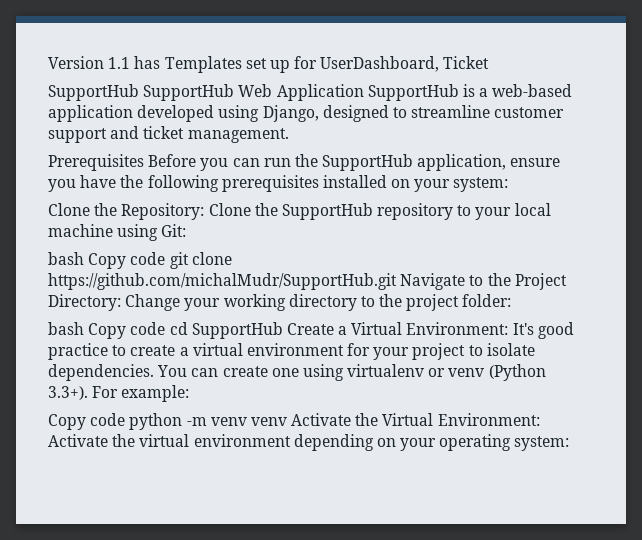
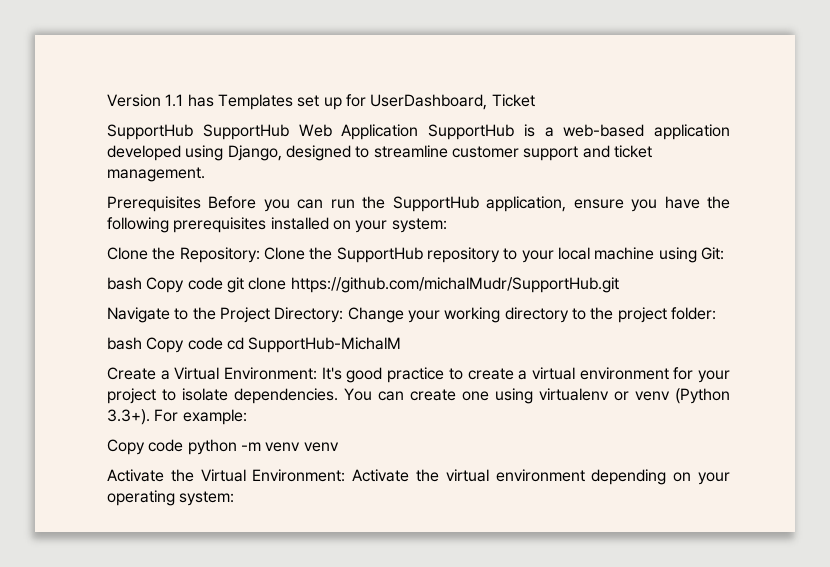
(397, 281) none -> (619, 285) //
[191,322,283,339] SupportHub -> [248,337,402,353] SupportHub-MichalM //
(287, 421) none -> (339, 447) //

